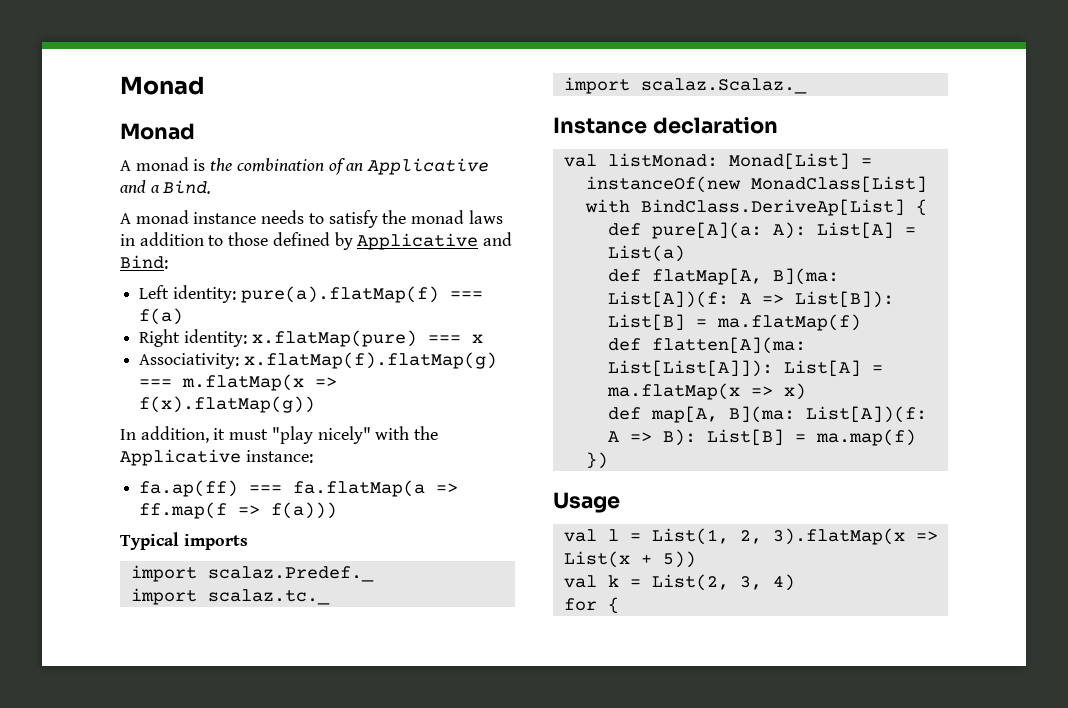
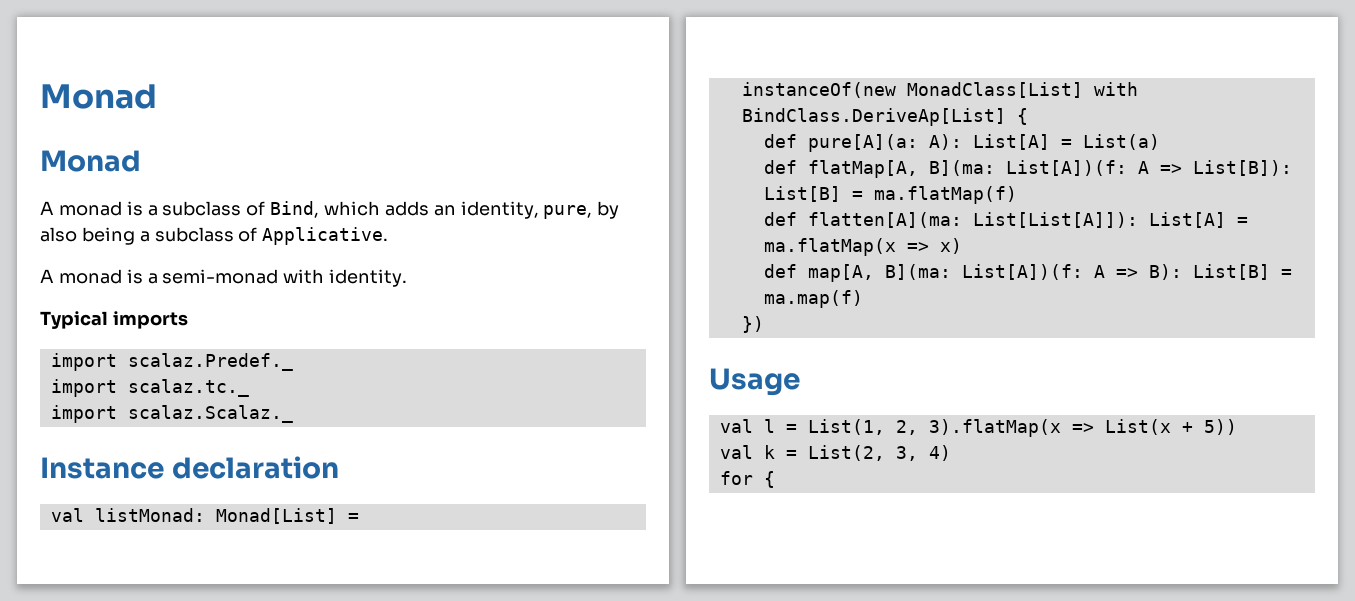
[210,158,490,175] [120,180,212,194] [120,210,503,228] [120,232,513,250] [120,255,168,269] [139,285,483,303] [139,308,184,325] [139,329,483,347] [139,352,497,369] [139,374,338,391] [139,396,316,413] [120,426,439,444] [120,449,313,466] [139,480,459,497] [139,502,338,519] the combination of an Applicative and a Bind. // A monad instance needs to satisfy the monad laws in addition to those defined by Applicative and Bind: // Left identity: pure(a).flatMap(f) === f(a) // Right identity: x.flatMap(pure) === x // Associativity: x.flatMap(f).flatMap(g) === m.flatMap(x => f(x).flatMap(g)) // In addition, it must "play nicely" with the Applicative instance: // fa.ap(ff) === fa.flatMap(a => ff.map(f => f(a))) -> [147,201,620,219] [40,227,389,245] [40,269,408,287] a subclass of Bind, which adds an identity, pure, by also being a subclass of Applicative. // A monad is a semi-monad with identity.

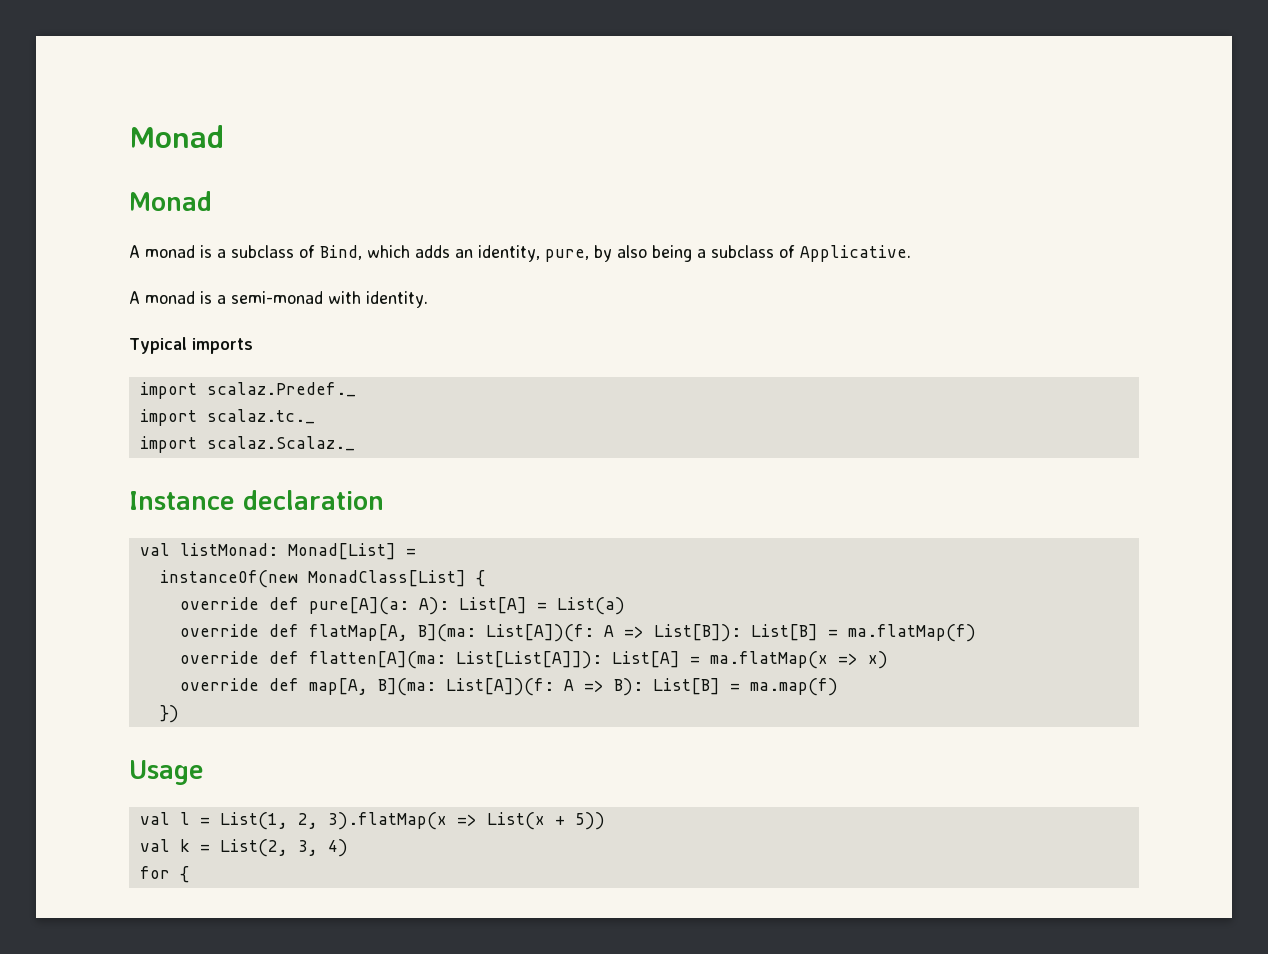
[1093,82,1138,96] [741,108,1006,126] with BindClass.DeriveAp[List] -> (466, 578) none
(1028, 116) none -> [179,597,259,610] override
(1160, 142) none -> [179,624,259,637] override
(1017, 195) none -> [179,651,259,664] override
(962, 246) none -> [179,678,259,691] override

